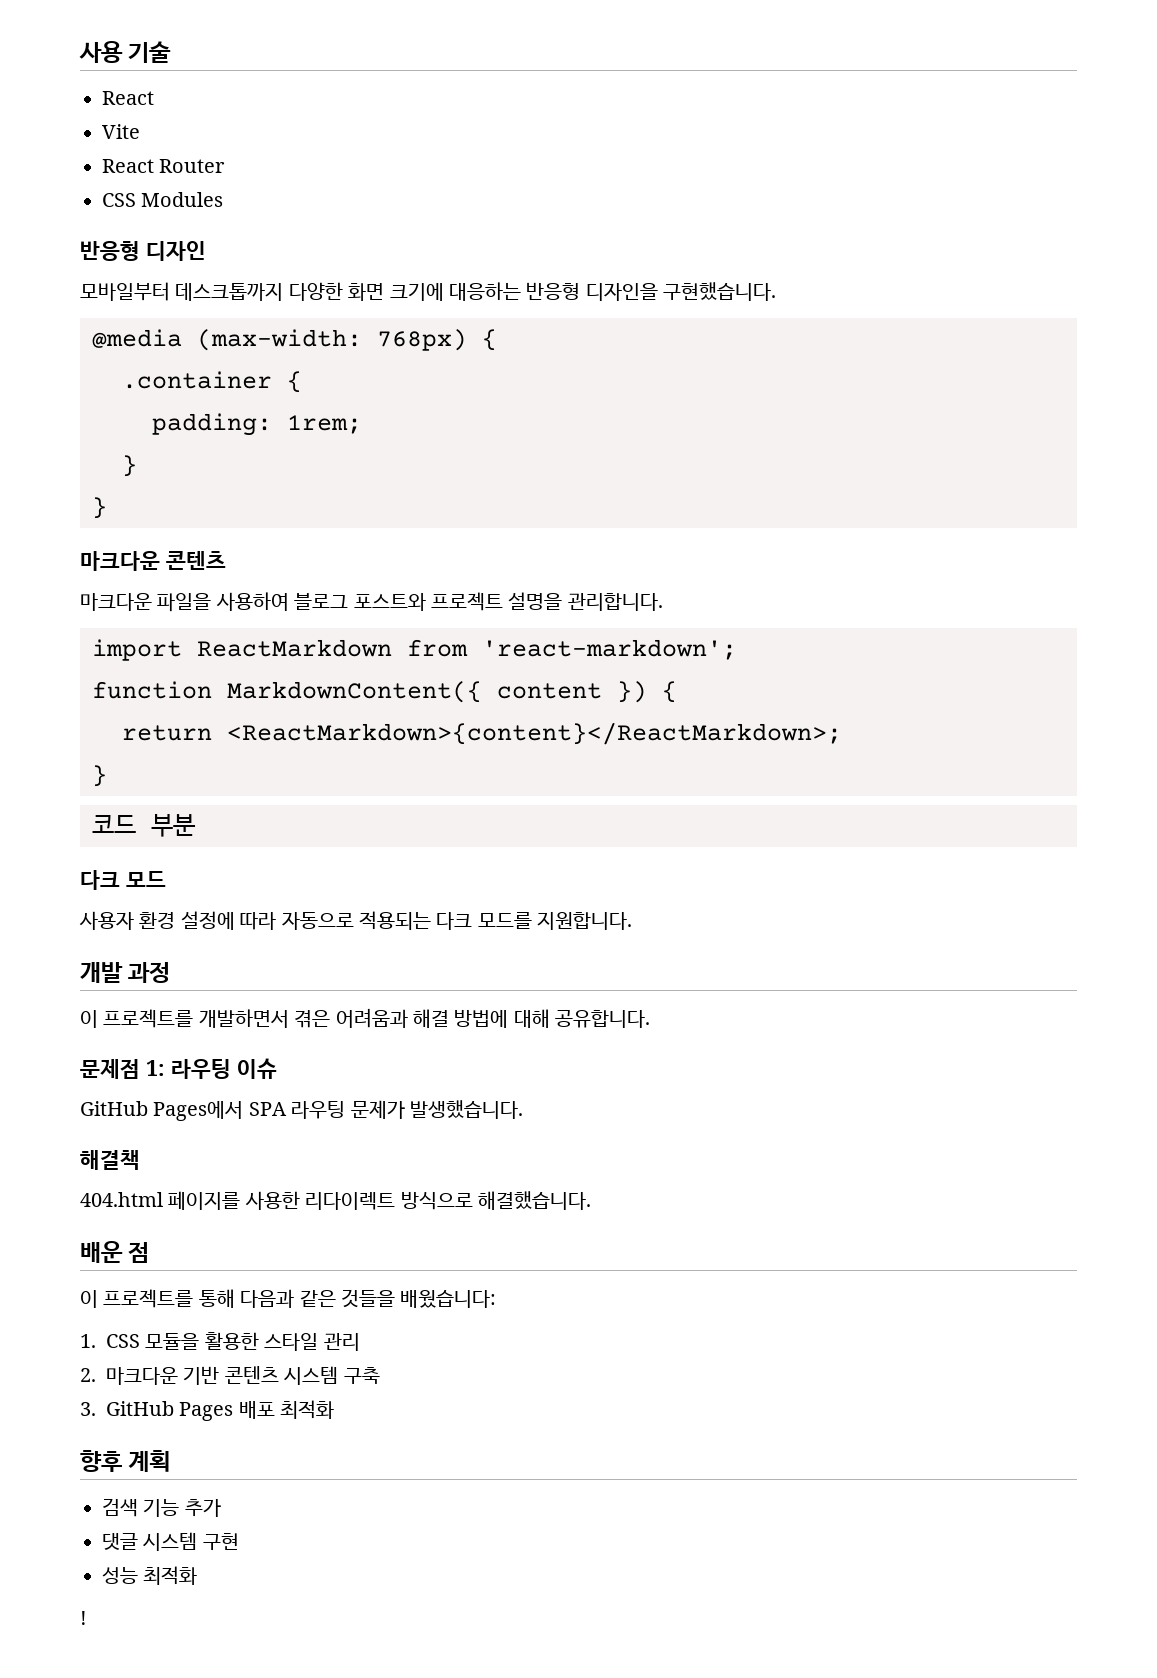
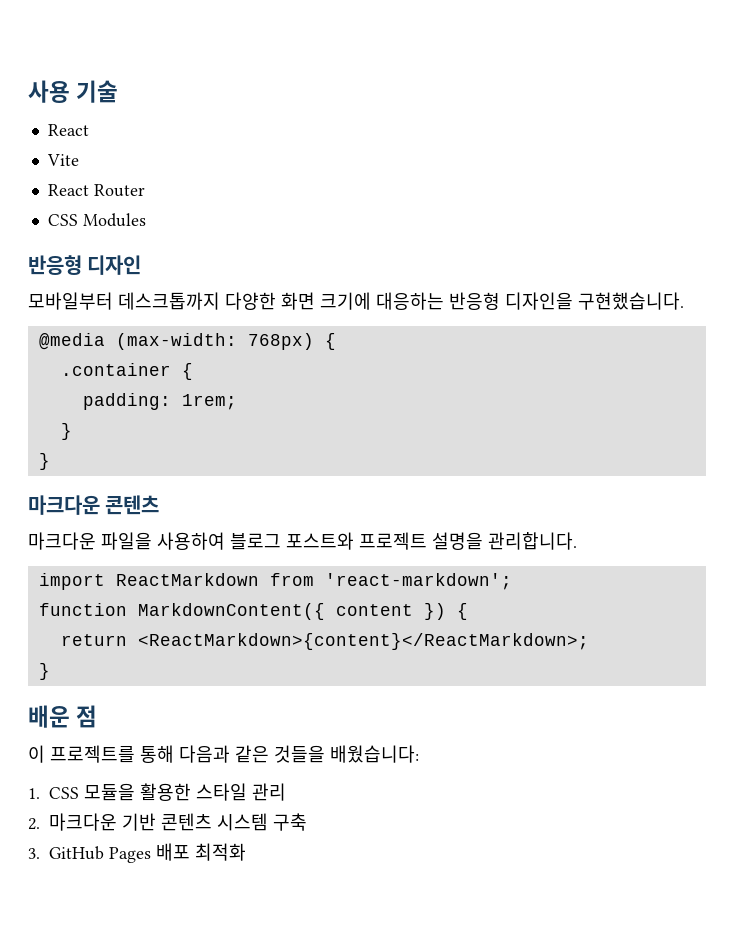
[92,814,196,837] [80,870,166,890] [79,911,633,930] [80,962,171,983] [80,1008,651,1028] [80,1058,277,1079] [80,1100,523,1121] [80,1150,140,1170] [80,1191,591,1210] // 코드 부분 // 다크 모드 // 사용자 환경 설정에 따라 자동으로 적용되는 다크 모드를 지원합니다. // 개발 과정 // 이 프로젝트를 개발하면서 겪은 어려움과 해결 방법에 대해 공유합니다. // 문제점 1: 라우팅 이슈 // GitHub Pages에서 SPA 라우팅 문제가 발생했습니다. // 해결책 // 404.html 페이지를 사용한 리다이렉트 방식으로 해결했습니다. -> (50, 671) none
[80,1450,171,1472] [102,1498,221,1517] [102,1532,239,1551] [102,1566,198,1585] [80,1611,87,1625] // 향후 계획 // 검색 기능 추가 // 댓글 시스템 구현 // 성능 최적화 // ! -> (246, 852) none

